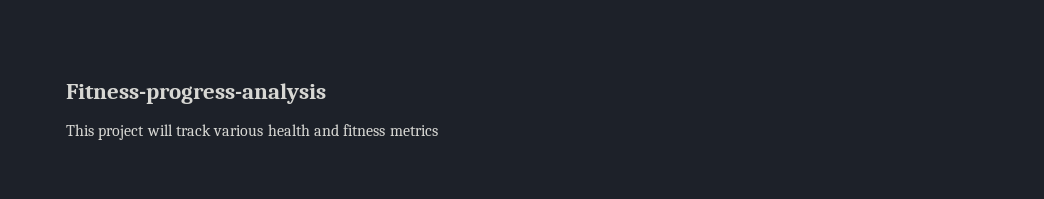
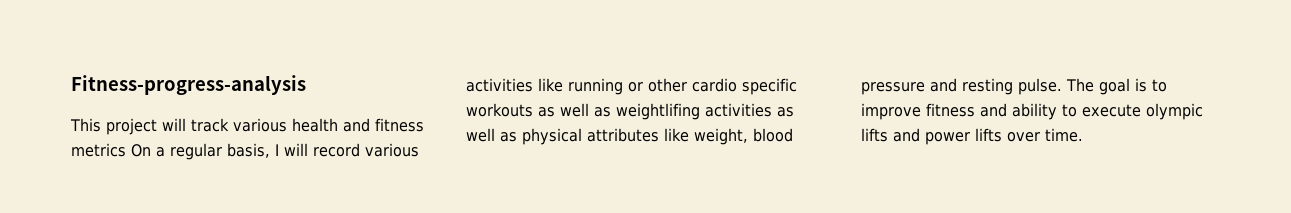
(438, 130) none -> [131,143,419,160] [466,78,797,95] [466,103,794,120] [466,128,793,145] [861,78,1167,95] [861,103,1203,120] [861,128,1083,145] On a regular basis, I will record various activities like running or other cardio specific workouts as well as weightlifing activities as well as physical attributes like weight, blood pressure and resting pulse. The goal is to improve fitness and ability to execute olympic lifts and power lifts over time.

